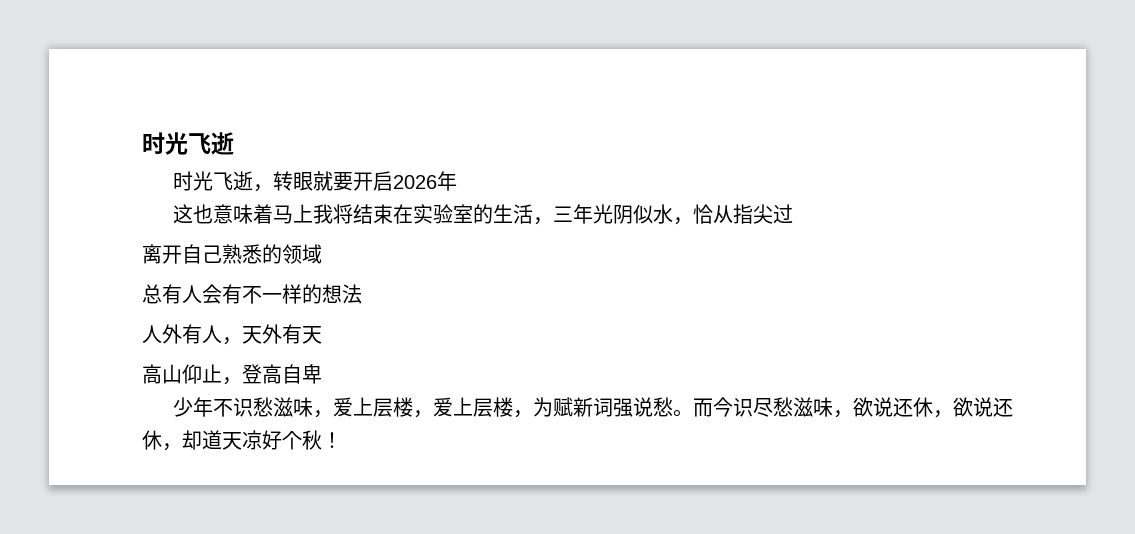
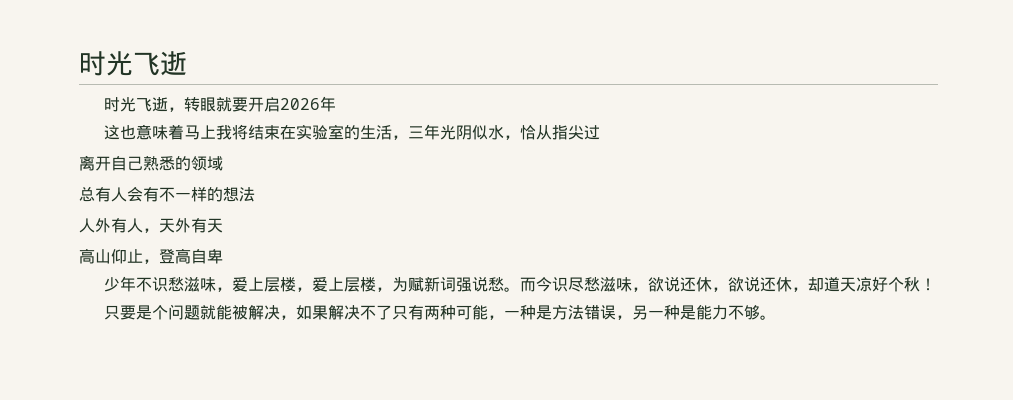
(342, 440) none -> [104,304,777,320] // 只要是个问题就能被解决，如果解决不了只有两种可能，一种是方法错误，另一种是能力不够。

